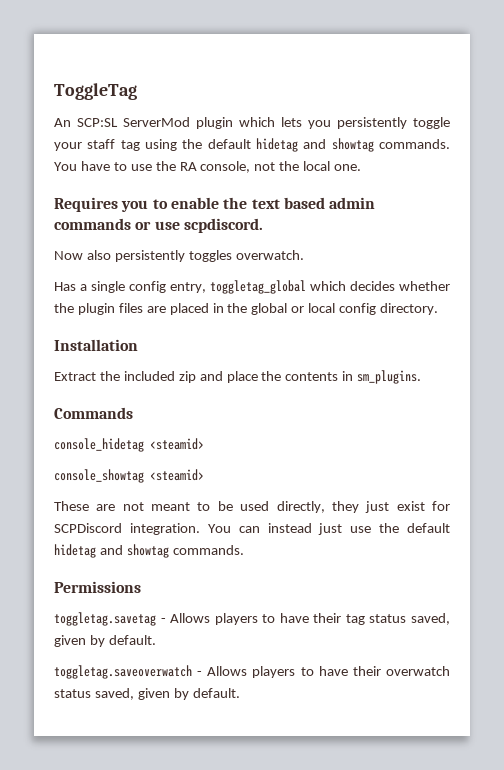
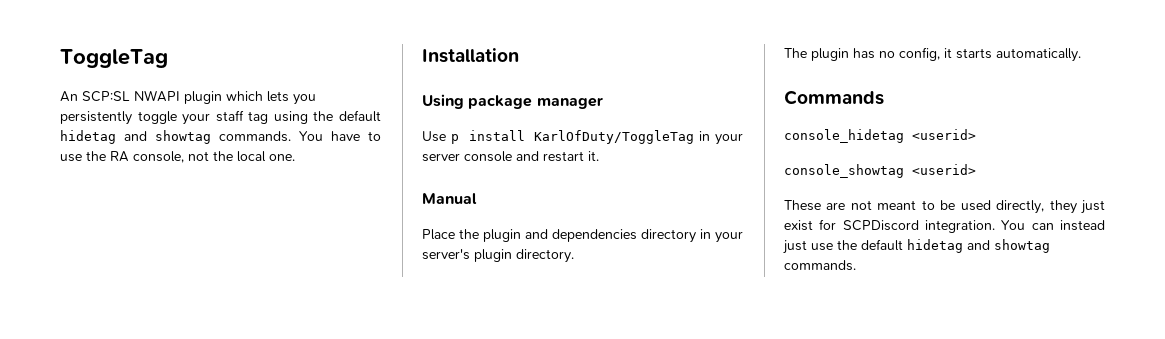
[123,117,190,127] ServerMod -> [134,90,180,102] NWAPI
[54,197,376,212] [54,218,263,233] [54,250,304,262] [54,280,450,294] [54,303,439,315] [54,339,138,351] [54,370,422,384] Requires you to enable the text based admin commands or use scpdiscord. // Now also persistently toggles overwatch. // Has a single config entry, toggletag_global which decides whether the plugin files are placed in the global or local config directory. // Installation // Extract the included zip and place the contents in sm_plugins. -> [422,48,519,63] [422,94,603,109] [422,130,743,145] [422,151,599,162] [422,193,477,204] [422,229,743,243] [422,249,574,263] [784,47,1081,62] Installation // Using package manager // Use p install KarlOfDuty/ToggleTag in your server console and restart it. // Manual // Place the plugin and dependencies directory in your server's plugin directory. // The plugin has no config, it starts automatically.
[150,438,204,450] <steamid> -> [912,129,976,140] <userid>
[150,469,204,481] <steamid> -> [912,164,976,175] <userid>
[54,581,141,593] [54,612,450,626] [54,635,156,647] [54,665,451,679] [54,688,240,700] // Permissions // toggletag.savetag - Allows players to have their tag status saved, given by default. // toggletag.saveoverwatch - Allows players to have their overwatch status saved, given by default. -> (856, 265) none

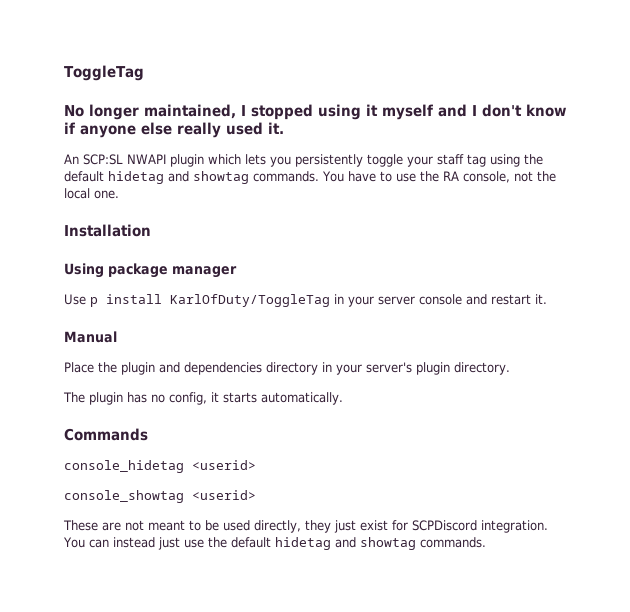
(168, 58) none -> [64,104,566,120] [64,122,284,138] // No longer maintained, I stopped using it myself and I don't know if anyone else really used it.

